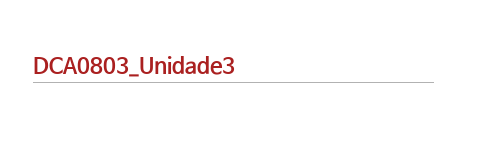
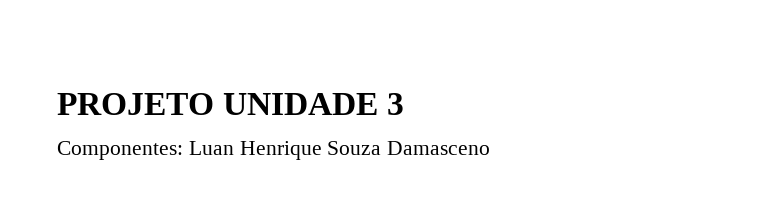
[33,56,235,77] DCA0803_Unidade3 -> [57,93,405,115] [57,141,491,160] PROJETO UNIDADE 3 // Componentes: Luan Henrique Souza Damasceno

